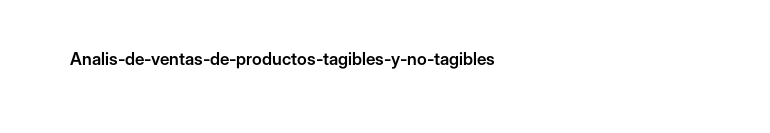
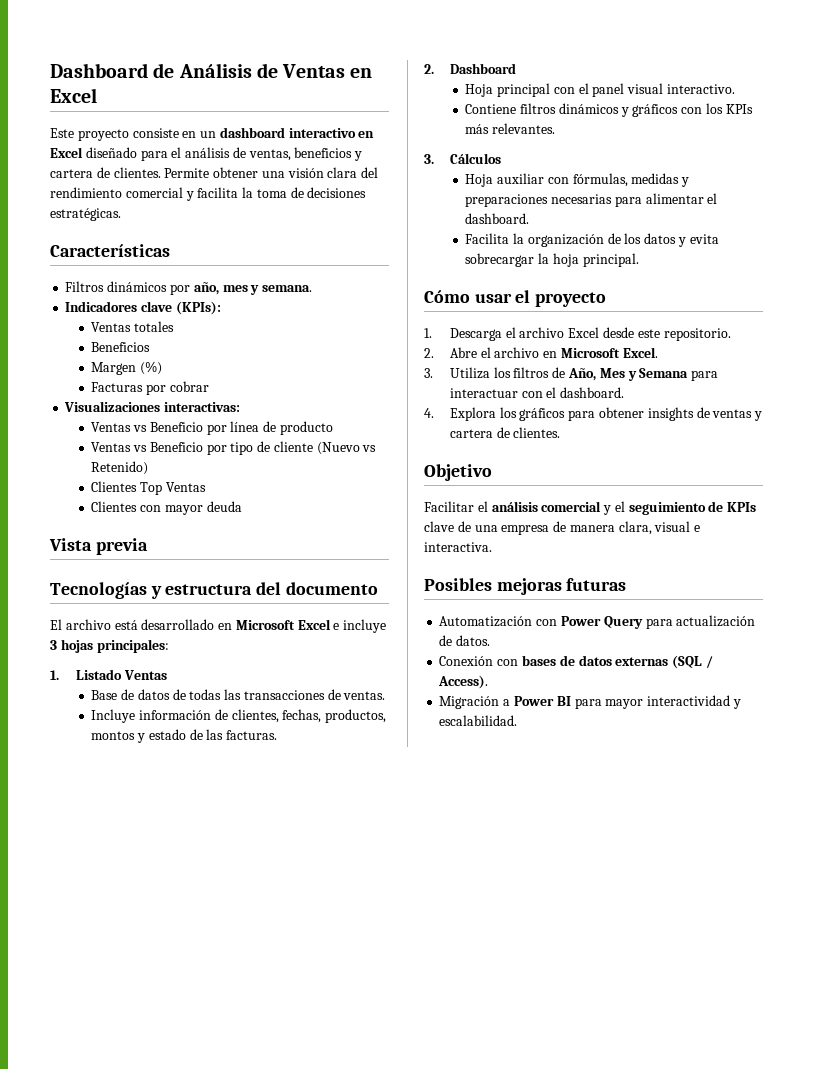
[70,52,495,69] Analis-de-ventas-de-productos-tagibles-y-no-tagibles -> [50,63,373,78] [50,88,97,103] [50,127,375,141] [50,147,363,161] [50,167,379,178] [50,187,367,201] [50,208,121,221] [50,244,170,257] [65,281,313,295] [65,301,221,315] [91,321,174,332] [91,342,151,352] [91,361,162,375] [91,381,209,395] [64,401,241,412] [91,421,333,435] [91,441,377,455] [91,461,149,475] [91,481,206,495] [91,501,242,515] [49,538,148,555] [50,582,378,599] [50,619,387,633] [50,639,169,653] [50,669,167,680] [91,689,386,700] [91,709,387,723] [91,729,278,743] [424,63,516,74] [465,83,735,97] [465,103,753,117] [465,123,555,134] [424,153,501,164] [465,173,690,187] [465,193,718,207] [465,213,530,224] [465,233,719,247] [465,253,639,267] [424,290,607,307] [424,327,731,341] [424,347,658,358] [424,367,719,381] [449,387,625,398] [424,407,763,421] [449,427,561,438] [424,464,492,481] [424,501,757,515] [424,521,701,535] [424,542,492,552] [424,578,627,595] [439,615,756,629] [439,635,491,646] [439,655,713,669] [438,675,489,689] [439,695,741,709] [439,715,518,726] Dashboard de Análisis de Ventas en Excel // Este proyecto consiste en un dashboard interactivo en Excel diseñado para el análisis de ventas, beneficios y cartera de clientes. Permite obtener una visión clara del rendimiento comercial y facilita la toma de decisiones estratégicas. // Características // Filtros dinámicos por año, mes y semana. // Indicadores clave (KPIs): // Ventas totales // Beneficios // Margen (%) // Facturas por cobrar // Visualizaciones interactivas: // Ventas vs Beneficio por línea de producto // Ventas vs Beneficio por tipo de cliente (Nuevo vs Retenido) // Clientes Top Ventas // Clientes con mayor deuda // Vista previa // Tecnologías y estructura del documento // El archivo está desarrollado en Microsoft Excel e incluye 3 hojas principales: // 1. Listado Ventas // Base de datos de todas las transacciones de ventas. // Incluye información de clientes, fechas, productos, montos y estado de las facturas. // 2. Dashboard // Hoja principal con el panel visual interactivo. // Contiene filtros dinámicos y gráficos con los KPIs más relevantes. // 3. Cálculos // Hoja auxiliar con fórmulas, medidas y preparaciones necesarias para alimentar el dashboard. // Facilita la organización de los datos y evita sobrecargar la hoja principal. // Cómo usar el proyecto // 1. Descarga el archivo Excel desde este repositorio. // 2. Abre el archivo en Microsoft Excel. // 3. Utiliza los filtros de Año, Mes y Semana para interactuar con el dashboard. // 4. Explora los gráficos para obtener insights de ventas y cartera de clientes. // Objetivo // Facilitar el análisis comercial y el seguimiento de KPIs clave de una empresa de manera clara, visual e interactiva. // Posibles mejoras futuras // Automatización con Power Query para actualización de datos. // Conexión con bases de datos externas (SQL / Access). // Migración a Power BI para mayor interactividad y escalabilidad.

